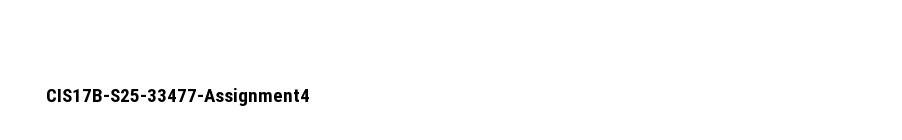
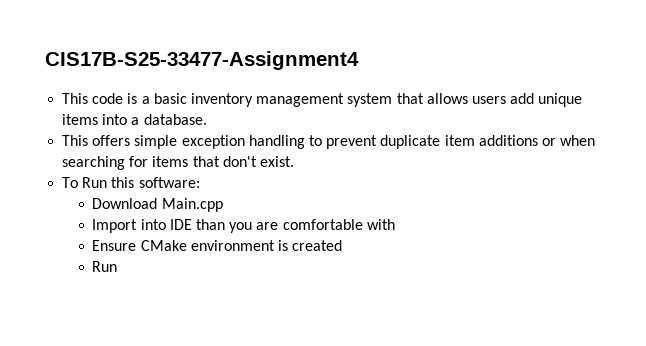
(310, 97) none -> [62,93,583,107] [62,114,207,125] [62,135,596,149] [62,156,294,170] [62,177,200,188] [92,198,223,212] [92,219,395,233] [92,240,343,251] [92,261,118,272] // This code is a basic inventory management system that allows users add unique items into a database. // This offers simple exception handling to prevent duplicate item additions or when searching for items that don't exist. // To Run this software: // Download Main.cpp // Import into IDE than you are comfortable with // Ensure CMake environment is created // Run

